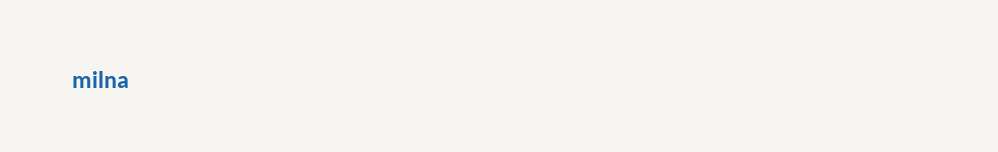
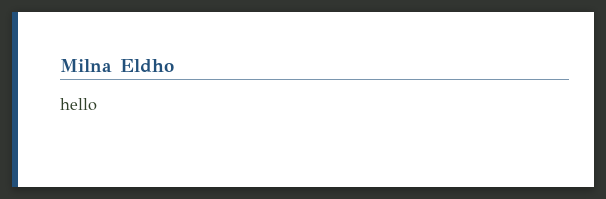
[72,71,129,88] milna -> [60,59,174,73] [60,98,97,111] Milna Eldho // hello

